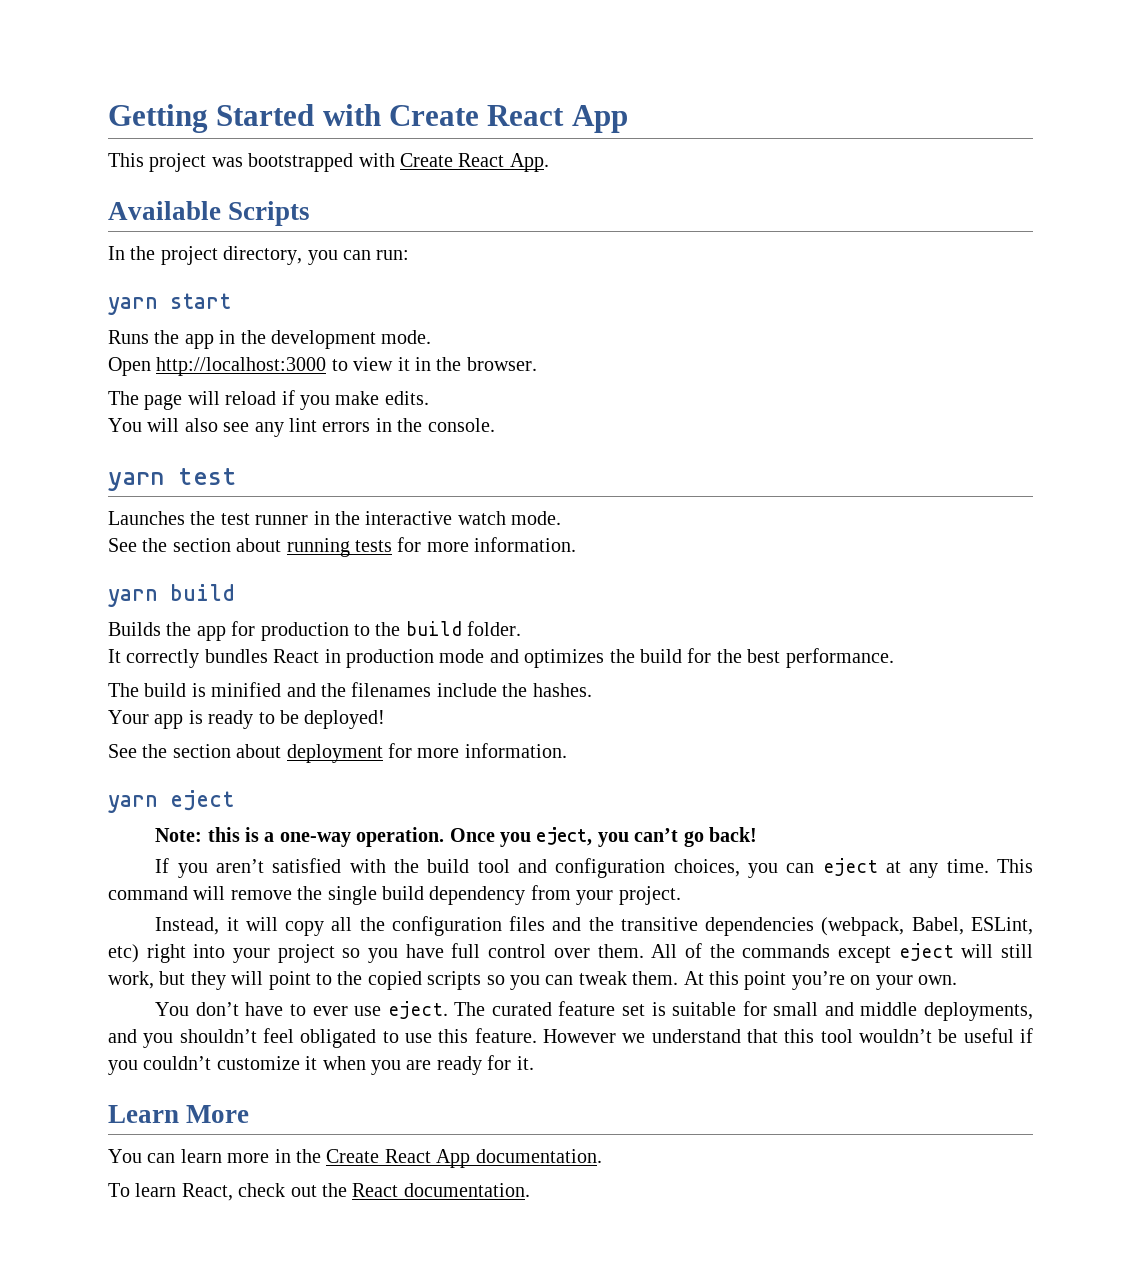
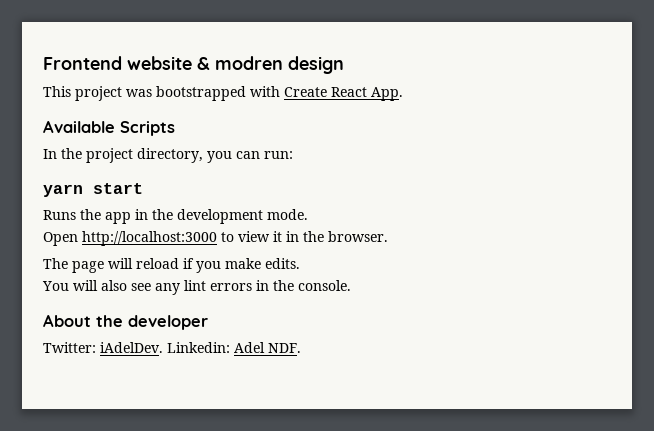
[108,104,628,133] Getting Started with Create React App -> [43,56,344,74] Frontend website & modren design
[108,468,237,491] [108,511,562,525] [108,537,577,557] [108,584,235,607] [108,621,522,641] [108,648,894,668] [108,682,592,697] [108,710,386,729] [108,743,567,763] [108,790,234,813] [155,827,758,847] [155,858,1033,878] [108,885,681,905] [155,916,1033,936] [108,943,1034,963] [108,971,957,990] [155,1001,1033,1021] [108,1028,1034,1048] [108,1055,534,1075] [108,1105,250,1123] [108,1149,602,1168] [108,1183,530,1201] yarn test // Launches the test runner in the interactive watch mode. // See the section about running tests for more information. // yarn build // Builds the app for production to the build folder. // It correctly bundles React in production mode and optimizes the build for the best performance. // The build is minified and the filenames include the hashes. // Your app is ready to be deployed! // See the section about deployment for more information. // yarn eject // Note: this is a one-way operation. Once you eject, you can’t go back! // If you aren’t satisfied with the build tool and configuration choices, you can eject at any time. This command will remove the single build dependency from your project. // Instead, it will copy all the configuration files and the transitive dependencies (webpack, Babel, ESLint, etc) right into your project so you have full control over them. All of the commands except eject will still work, but they will point to the copied scripts so you can tweak them. At this point you’re on your own. // You don’t have to ever use eject. The curated feature set is suitable for small and middle deployments, and you shouldn’t feel obligated to use this feature. However we understand that this tool wouldn’t be useful if you couldn’t customize it when you are ready for it. // Learn More // You can learn more in the Create React App documentation. // To learn React, check out the React documentation. -> [43,314,208,330] [43,342,301,353] About the developer // Twitter: iAdelDev. Linkedin: Adel NDF.

